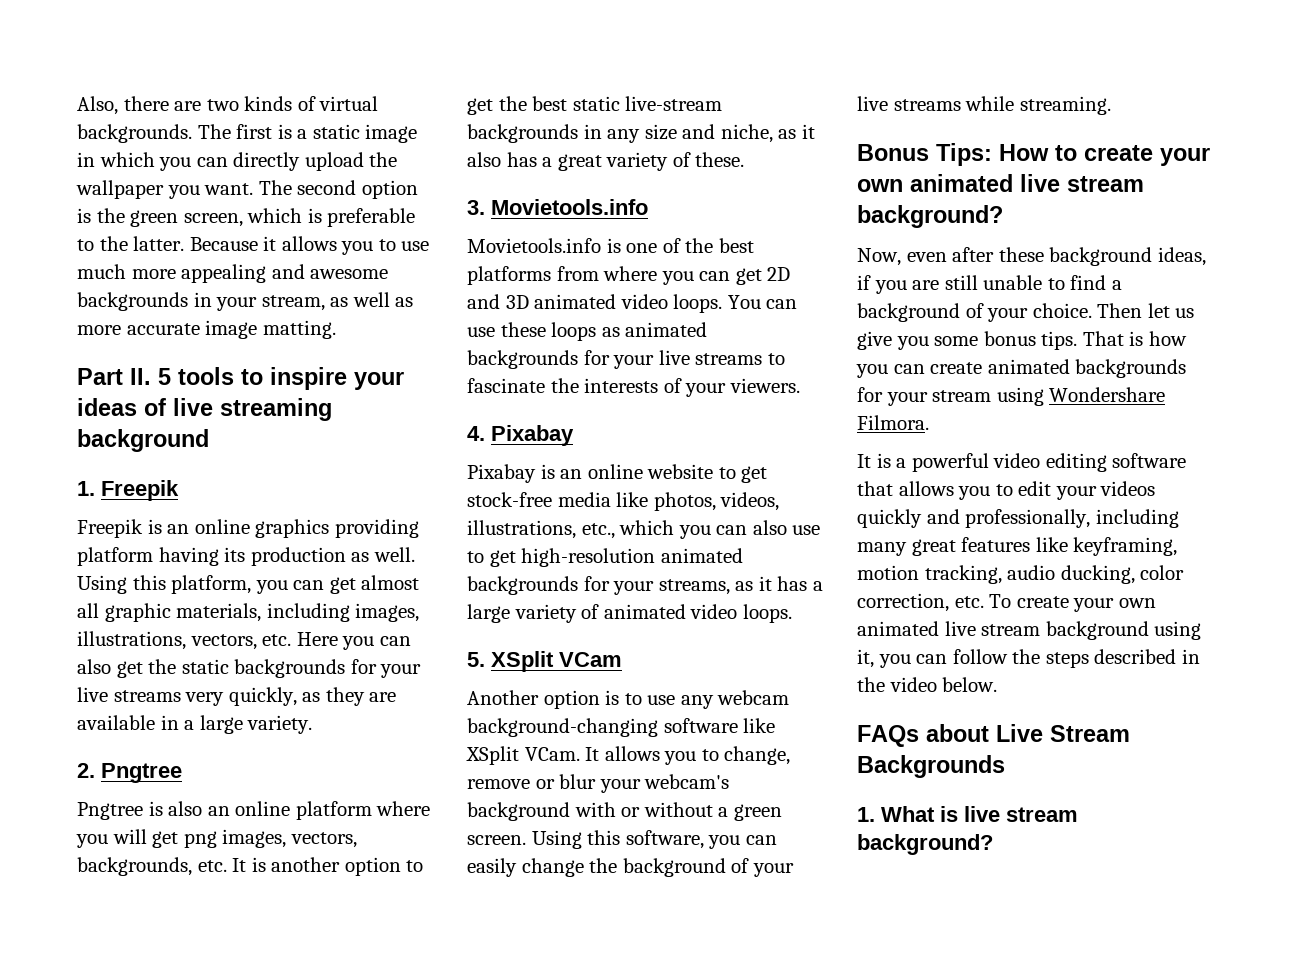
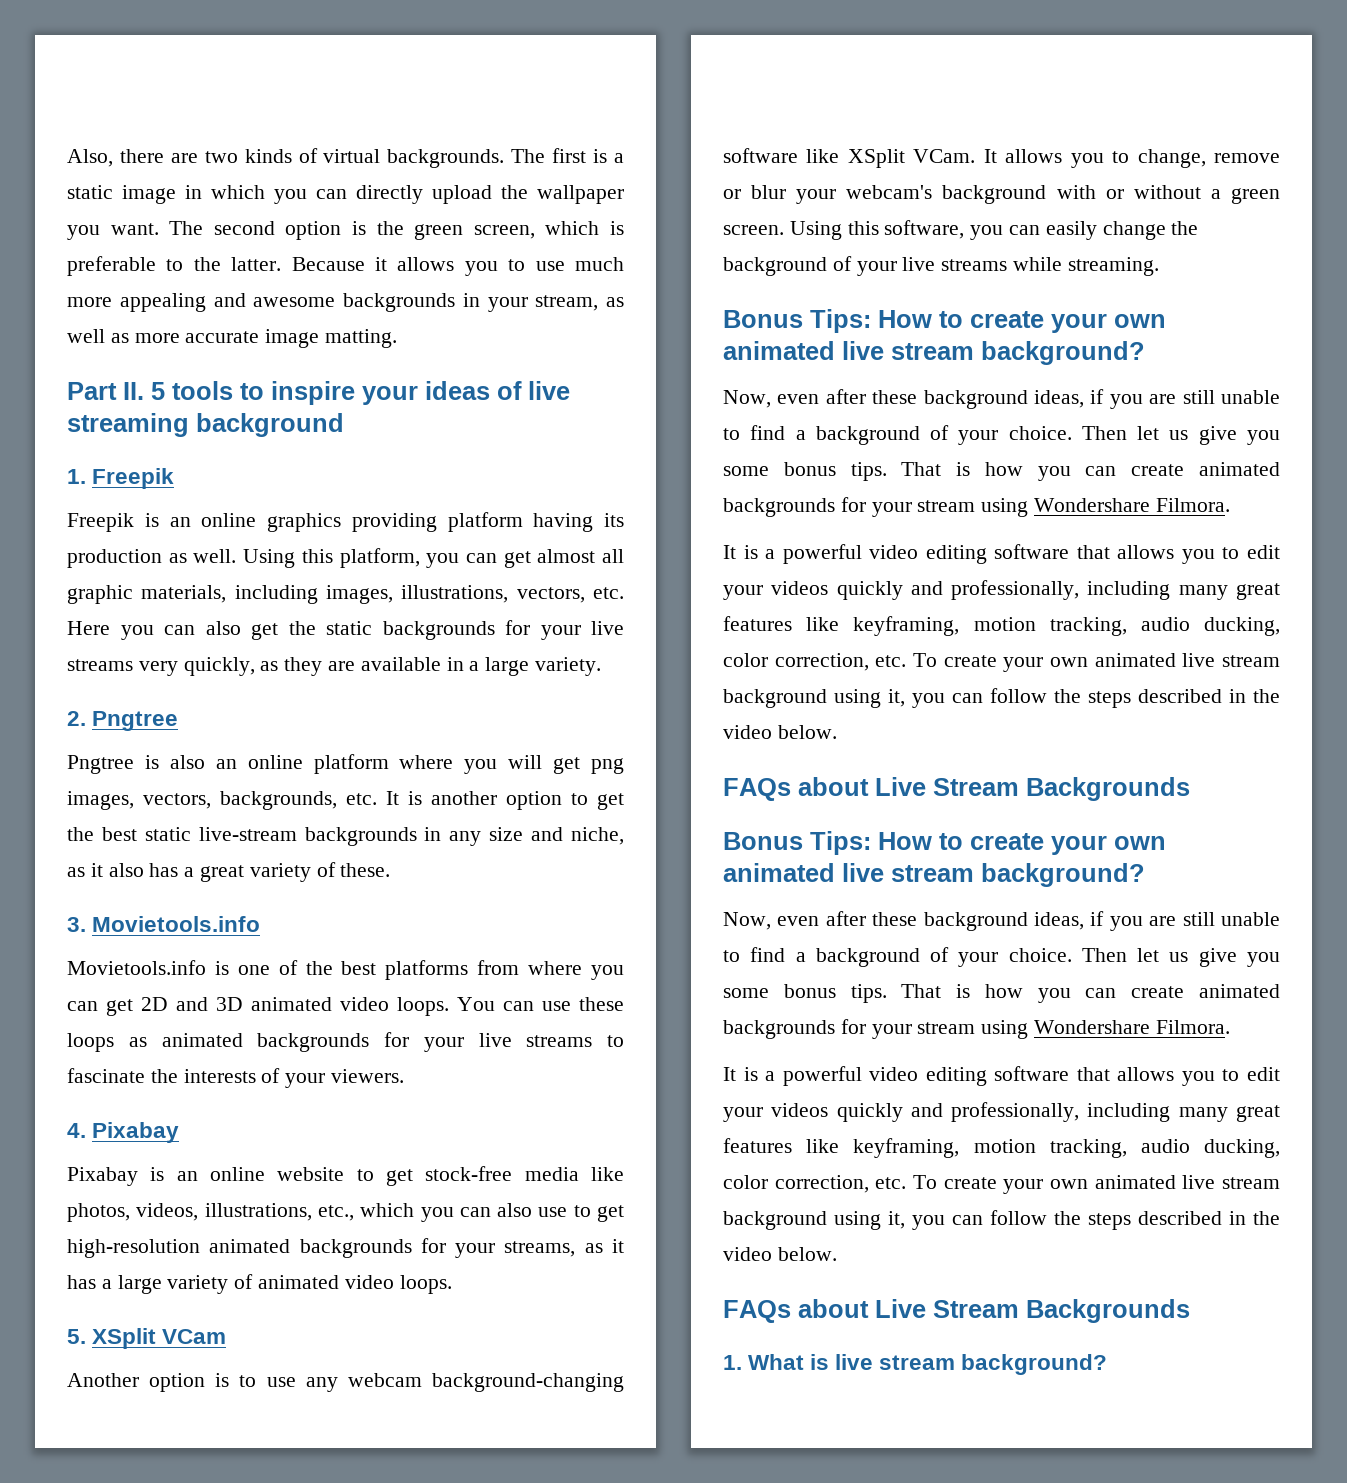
(1005, 766) none -> [723,831,1166,855] [723,863,1145,887] [723,911,1280,931] [723,947,1280,967] [723,984,1280,1003] [723,1019,1230,1039] [723,1066,1280,1086] [723,1102,1280,1122] [723,1138,1280,1158] [723,1175,1280,1194] [723,1210,1280,1230] [723,1247,837,1261] [723,1299,1190,1323] // Bonus Tips: How to create your own animated live stream background? // Now, even after these background ideas, if you are still unable to find a background of your choice. Then let us give you some bonus tips. That is how you can create animated backgrounds for your stream using Wondershare Filmora. // It is a powerful video editing software that allows you to edit your videos quickly and professionally, including many great features like keyframing, motion tracking, audio ducking, color correction, etc. To create your own animated live stream background using it, you can follow the steps described in the video below. // FAQs about Live Stream Backgrounds

